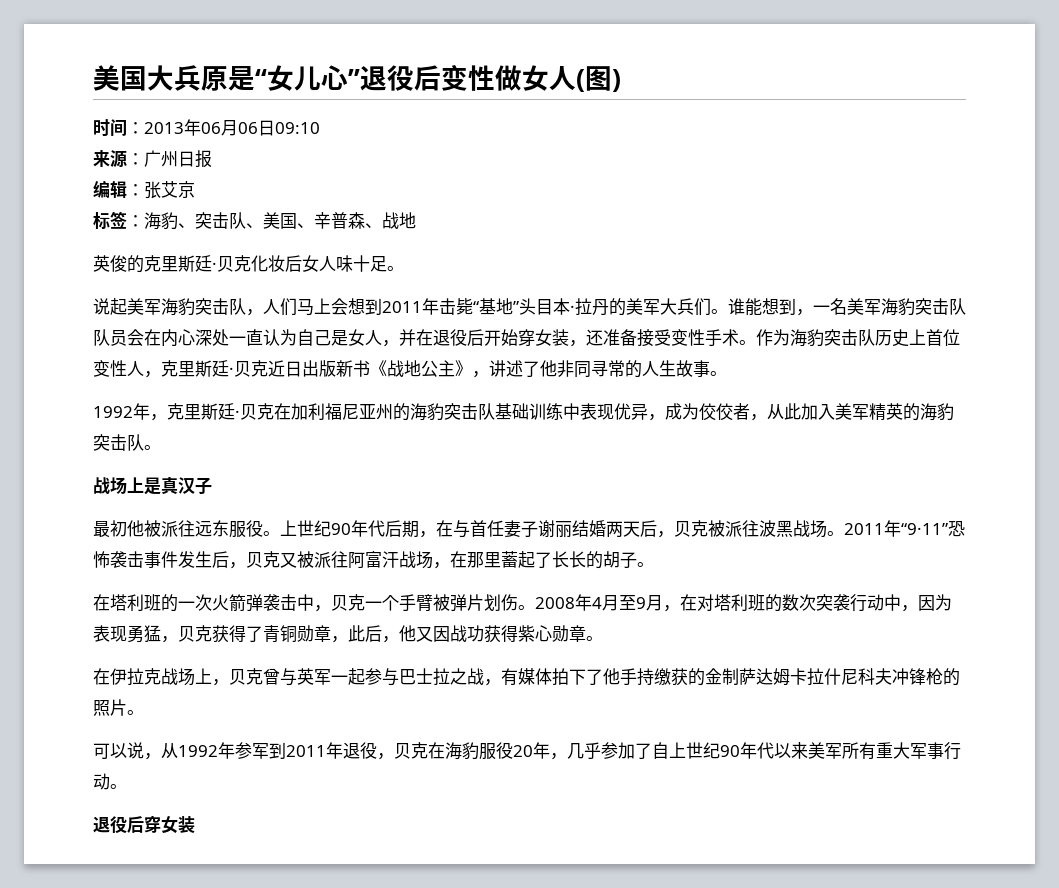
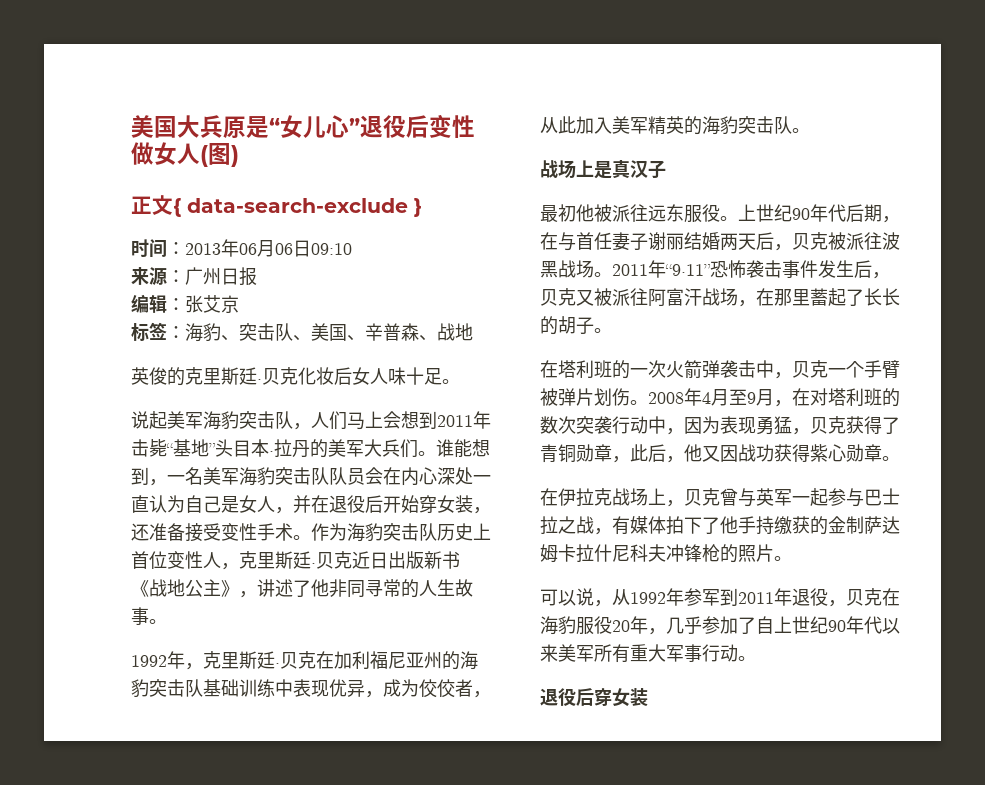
(621, 80) none -> [131,195,422,217] // 正文{ data-search-exclude }

